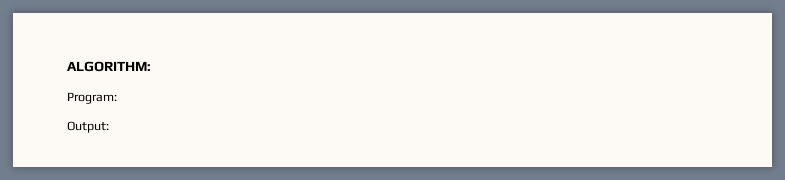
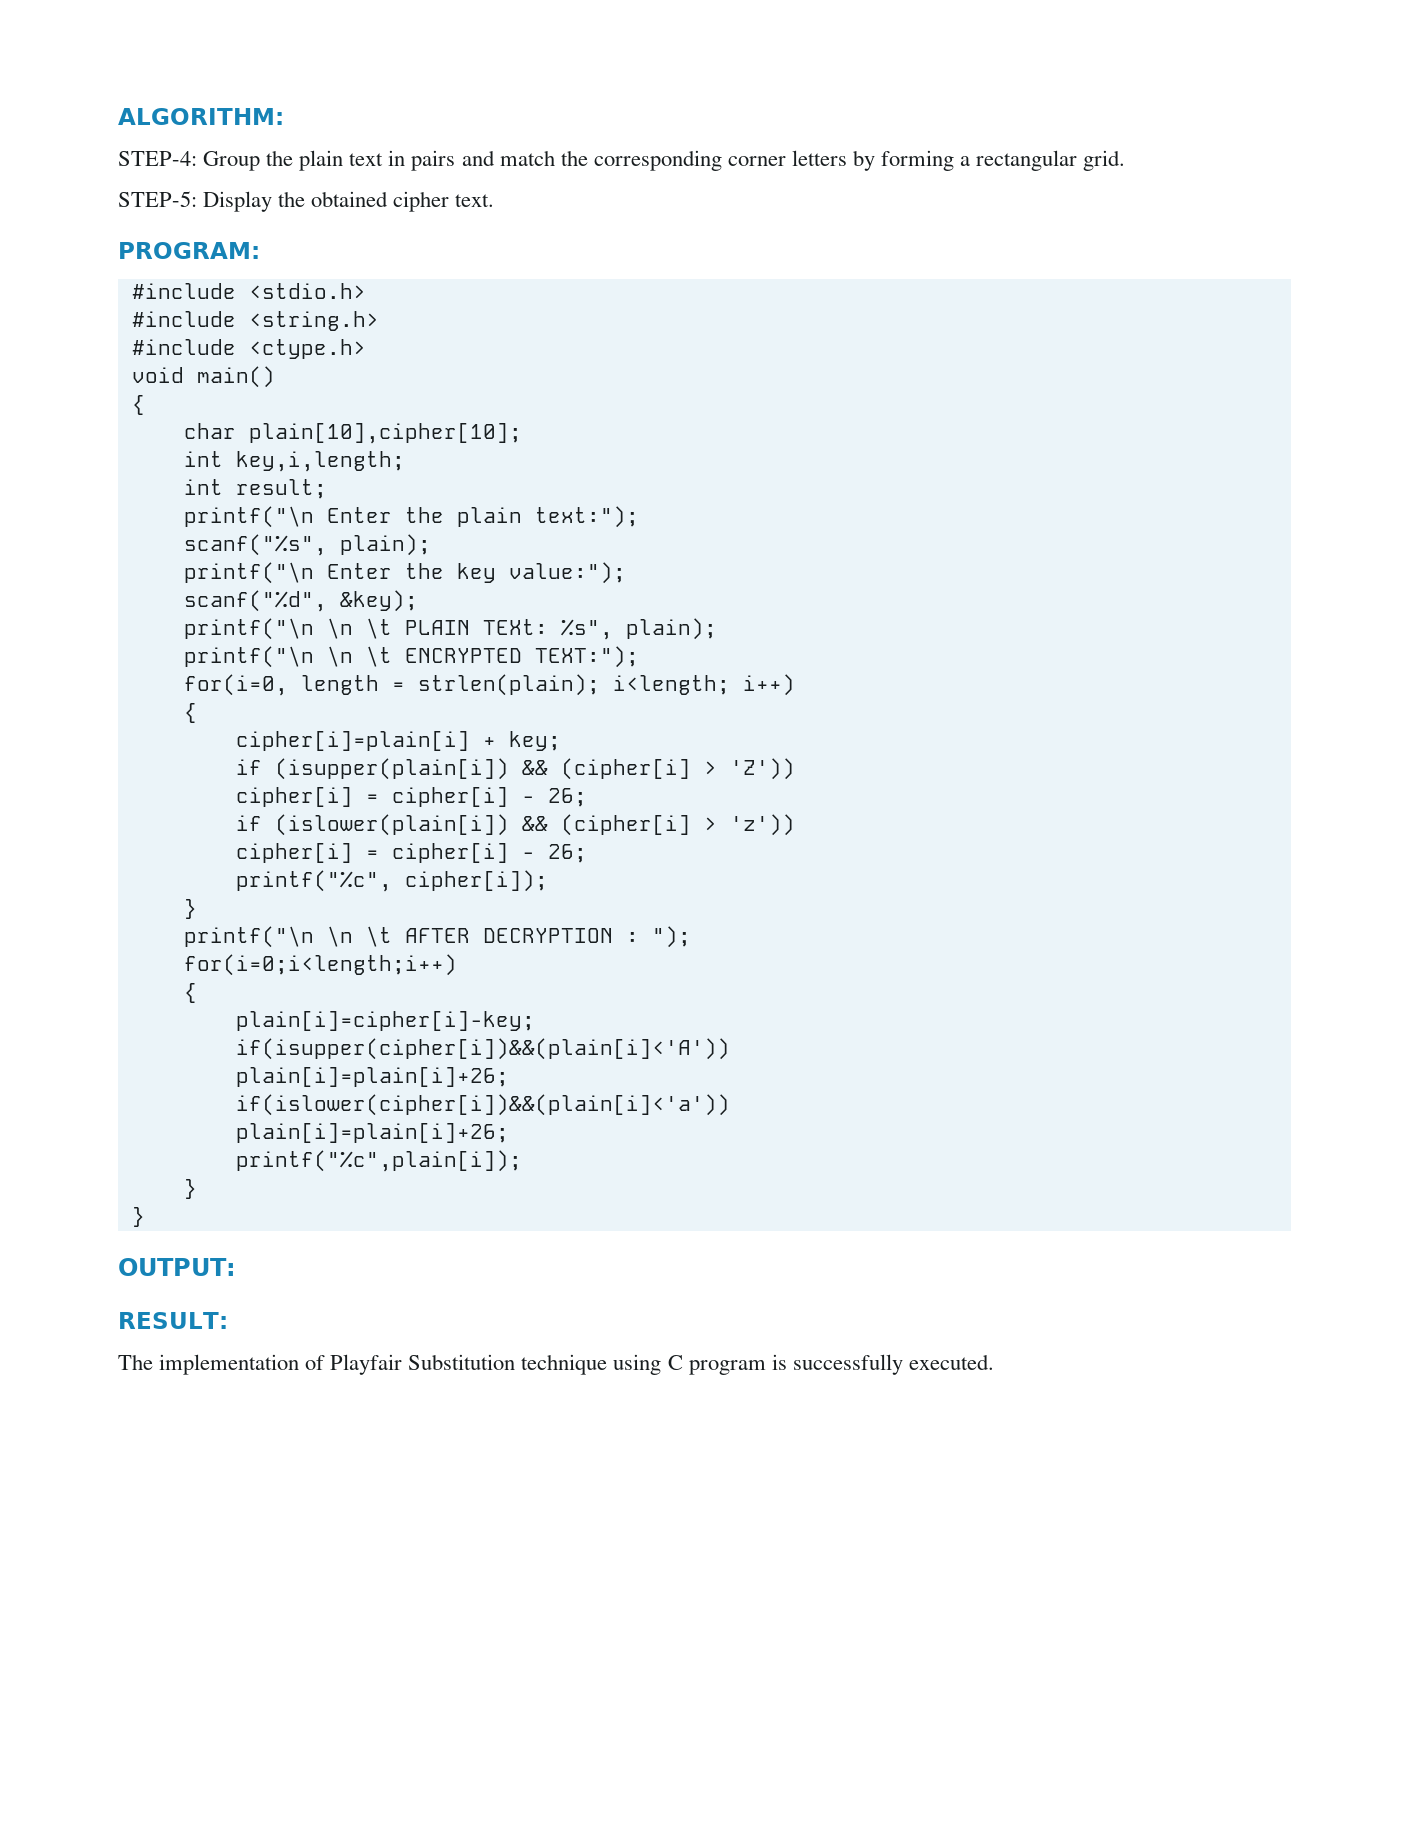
[67,92,117,104] [67,121,109,133] Program: // Output: -> [118,150,1126,171] [118,191,495,212] [118,242,260,259] [131,283,366,299] [131,311,379,331] [131,339,366,359] [131,366,275,388] [131,395,145,415] [183,423,522,444] [183,451,405,472] [183,479,327,499] [183,506,639,528] [183,534,431,556] [183,562,626,584] [183,590,418,612] [183,618,717,640] [183,646,639,668] [183,674,795,696] [183,703,197,723] [235,731,561,751] [235,758,795,780] [235,787,587,807] [235,814,795,836] [235,843,587,863] [235,870,548,892] [183,899,197,919] [183,926,691,948] [183,954,457,976] [183,983,197,1003] [235,1011,535,1031] [235,1038,730,1060] [235,1067,509,1087] [235,1094,730,1116] [235,1123,509,1143] [235,1150,522,1172] [183,1179,197,1199] [131,1207,145,1227] [118,1258,236,1276] [118,1312,228,1329] [118,1354,994,1375] STEP-4: Group the plain text in pairs and match the corresponding corner letters by forming a rectangular grid. // STEP-5: Display the obtained cipher text. // PROGRAM: // #include <stdio.h> // #include <string.h> // #include <ctype.h> // void main() // { // char plain[10],cipher[10]; // int key,i,length; // int result; // printf("\n Enter the plain text:"); // scanf("%s", plain); // printf("\n Enter the key value:"); // scanf("%d", &key); // printf("\n \n \t PLAIN TEXt: %s", plain); // printf("\n \n \t ENCRYPTED TEXT:"); // for(i=0, length = strlen(plain); i<length; i++) // { // cipher[i]=plain[i] + key; // if (isupper(plain[i]) && (cipher[i] > 'Z')) // cipher[i] = cipher[i] - 26; // if (islower(plain[i]) && (cipher[i] > 'z')) // cipher[i] = cipher[i] - 26; // printf("%c", cipher[i]); // } // printf("\n \n \t AFTER DECRYPTION : "); // for(i=0;i<length;i++) // { // plain[i]=cipher[i]-key; // if(isupper(cipher[i])&&(plain[i]<'A')) // plain[i]=plain[i]+26; // if(islower(cipher[i])&&(plain[i]<'a')) // plain[i]=plain[i]+26; // printf("%c",plain[i]); // } // } // OUTPUT: // RESULT: // The implementation of Playfair Substitution technique using C program is successfully executed.

